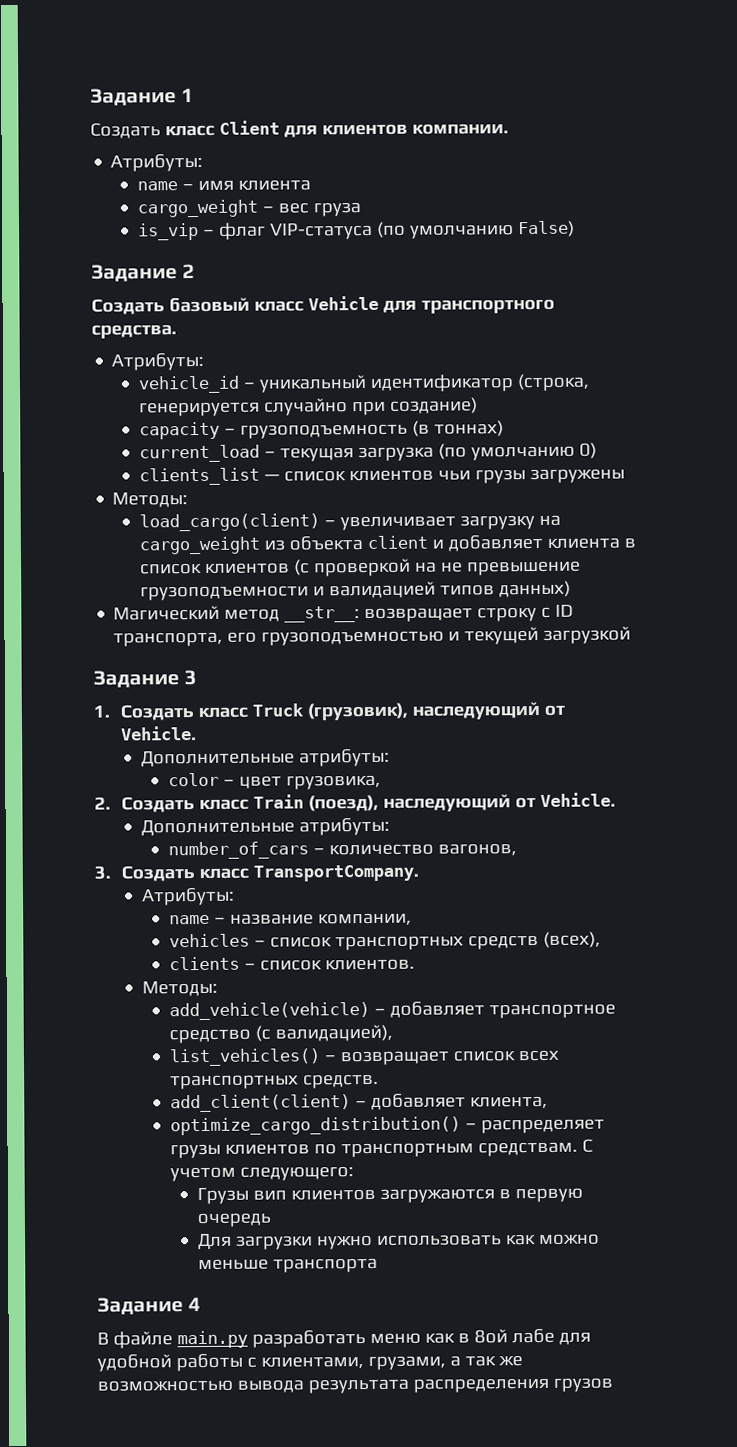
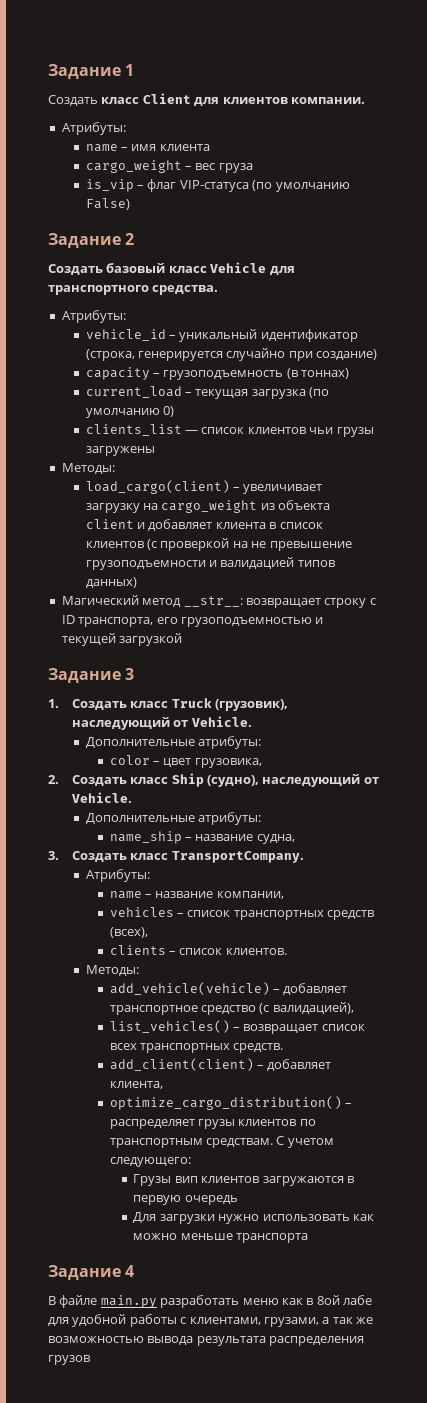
[252,792,616,812] [141,817,391,837] [167,841,517,860] Train (поезд), наследующий от Vehicle. // Дополнительные атрибуты: // number_of_cars – количество вагонов, -> [171,773,379,787] [71,792,132,803] [85,812,262,825] [109,831,295,844] Ship (судно), наследующий от Vehicle. // Дополнительные атрибуты: // name_ship – название судна,

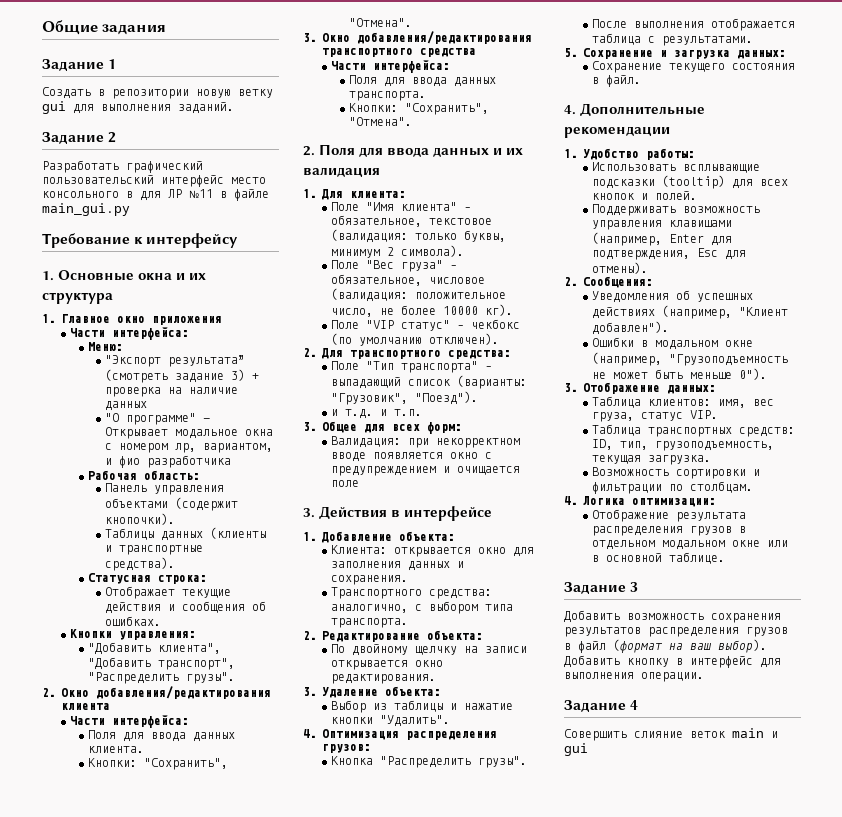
(48, 71) none -> [42,20,167,35] Общие задания //
[101,93,365,106] [61,122,126,135] [85,144,210,152] [85,160,253,173] [85,179,350,192] [85,198,130,210] [48,233,135,248] [48,262,295,275] [48,285,219,295] [61,310,126,323] [85,329,358,342] [85,348,378,361] [85,367,350,380] [85,386,330,399] [85,406,175,418] [85,424,374,437] [85,446,155,456] [61,463,115,474] [85,480,323,494] [85,500,331,513] [85,519,323,531] [85,538,352,551] [85,557,335,570] [85,577,137,588] [61,595,376,608] [61,615,324,627] [61,633,183,646] [48,668,135,683] [48,698,289,711] [71,716,252,730] [85,736,262,749] [109,755,262,768] [48,773,379,787] [71,792,132,803] [85,812,262,825] [109,831,295,844] [48,851,304,863] [85,869,150,882] [109,891,284,899] [109,907,375,920] [109,927,148,938] [109,945,287,955] [85,965,139,976] [109,982,348,995] [109,1002,354,1015] [109,1020,365,1034] [109,1043,284,1053] [109,1058,332,1071] [109,1081,163,1089] [109,1096,352,1110] [109,1119,316,1129] [109,1136,334,1148] [109,1157,191,1167] [133,1174,354,1186] [133,1195,238,1205] [133,1212,374,1224] [133,1233,309,1243] [48,1265,135,1280] [48,1295,372,1308] [48,1314,373,1327] [48,1336,365,1346] [48,1355,90,1365] класс Client для клиентов компании. // Атрибуты: // name – имя клиента // cargo_weight – вес груза // is_vip – флаг VIP-статуса (по умолчанию False) // Задание 2 // Создать базовый класс Vehicle для транспортного средства. // Атрибуты: // vehicle_id – уникальный идентификатор (строка, генерируется случайно при создание) // capacity – грузоподъемность (в тоннах) // current_load – текущая загрузка (по умолчанию 0) // clients_list — список клиентов чьи грузы загружены // Методы: // load_cargo(client) – увеличивает загрузку на cargo_weight из объекта client и добавляет клиента в список клиентов (с проверкой на не превышение грузоподъемности и валидацией типов данных) // Магический метод __str__: возвращает строку с ID транспорта, его грузоподъемностью и текущей загрузкой // Задание 3 // 1. Создать класс Truck (грузовик), наследующий от Vehicle. // Дополнительные атрибуты: // color – цвет грузовика, // 2. Создать класс Ship (судно), наследующий от Vehicle. // Дополнительные атрибуты: // name_ship – название судна, // 3. Создать класс TransportCompany. // Атрибуты: // name – название компании, // vehicles – список транспортных средств (всех), // clients – список клиентов. // Методы: // add_vehicle(vehicle) – добавляет транспортное средство (с валидацией), // list_vehicles() – возвращает список всех транспортных средств. // add_client(client) – добавляет клиента, // optimize_cargo_distribution() – распределяет грузы клиентов по транспортным средствам. С учетом следующего: // Грузы вип клиентов загружаются в первую очередь // Для загрузки нужно использовать как можно меньше транспорта // Задание 4 // В файле main.py разработать меню как в 8ой лабе для удобной работы с клиентами, грузами, а так же возможностью вывода результата распределения грузов -> [98,89,273,99] [42,101,234,114] [42,132,117,144] [42,160,203,173] [42,175,266,187] [42,189,269,201] [42,203,130,216] [42,233,239,248] [42,270,207,281] [42,292,113,304] [42,314,222,325] [70,327,190,340] [87,342,123,351] [105,355,246,367] [105,369,260,383] [105,387,239,397] [105,401,148,411] [105,413,211,425] [105,427,274,439] [105,443,274,453] [105,455,232,468] [87,470,200,480] [105,483,225,495] [105,497,239,511] [105,513,176,525] [105,527,267,541] [105,545,204,555] [105,557,176,571] [87,573,207,584] [105,586,232,599] [105,601,267,614] [105,616,162,626] [70,629,197,640] [87,642,221,655] [87,657,235,670] [87,672,235,684] [42,686,271,699] [61,703,110,710] [70,715,190,728] [87,730,235,742] [87,746,144,753] [87,758,228,770] [348,18,412,27] [303,31,532,44] [322,48,476,57] [331,60,451,73] [348,75,496,87] [348,91,426,101] [348,103,489,115] [348,117,412,126] [303,144,524,157] [303,167,380,177] [303,189,406,200] [331,202,472,211] [331,215,493,227] [331,229,507,243] [331,245,465,258] [331,260,458,272] [331,274,486,286] [331,288,507,302] [331,304,514,317] [331,319,521,331] [331,333,500,346] [303,348,511,359] [331,361,493,373] [331,375,528,389] [331,391,479,405] [331,409,423,419] [303,421,462,434] [331,436,521,448] [331,452,493,462] [331,466,521,476] [331,480,360,487] [303,506,493,521] [303,531,455,543] [331,545,535,557] [331,561,465,571] [331,575,409,585] [331,587,493,599] [331,601,514,614] [331,618,409,628] [303,630,483,642] [331,644,528,656] [331,660,444,670] [331,674,437,684] [303,686,441,698] [331,700,514,713] [331,715,451,727] [303,729,497,740] [322,744,371,753] [331,756,528,768] [592,18,796,31] [592,33,754,46] [564,48,786,59] [592,61,796,73] [592,75,642,87] [564,103,706,117] [564,126,670,138] [564,148,695,160] [592,162,761,173] [592,175,789,189] [592,191,698,200] [592,204,761,216] [592,220,733,230] [592,232,733,246] [592,248,747,260] [592,262,649,274] [564,276,653,288] [592,290,754,303] [592,305,789,319] [592,321,670,335] [592,337,754,350] [592,352,789,366] [592,368,768,380] [564,382,716,394] [592,396,775,408] [592,410,719,422] [592,424,796,437] [592,439,775,451] [592,455,712,465] [592,467,761,479] [592,481,754,494] [564,496,716,507] [592,509,747,522] [592,526,747,536] [592,540,789,550] [592,552,726,564] [564,582,639,594] [564,610,781,623] [564,627,788,637] [564,639,767,653] [564,655,781,668] [564,672,704,682] [564,700,639,712] [564,728,778,741] [564,743,588,756] в репозитории новую ветку gui для выполнения заданий. // Задание 2 // Разработать графический пользовательский интерфейс место консольного в для ЛР №11 в файле main_gui.py // Требование к интерфейсу // 1. Основные окна и их структура // 1. Главное окно приложения // Части интерфейса: // Меню: // "Экспорт результата” (смотреть задание 3) + проверка на наличие данных // "О программе" — Открывает модальное окна с номером лр, вариантом, и фио разработчика // Рабочая область: // Панель управления объектами (содержит кнопочки). // Таблицы данных (клиенты и транспортные средства). // Статусная строка: // Отображает текущие действия и сообщения об ошибках. // Кнопки управления: // "Добавить клиента", "Добавить транспорт", "Распределить грузы". // 2. Окно добавления/редактирования клиента // Части интерфейса: // Поля для ввода данных клиента. // Кнопки: "Сохранить", "Отмена". // 3. Окно добавления/редактирования транспортного средства // Части интерфейса: // Поля для ввода данных транспорта. // Кнопки: "Сохранить", "Отмена". // 2. Поля для ввода данных и их валидация // 1. Для клиента: // Поле "Имя клиента" – обязательное, текстовое (валидация: только буквы, минимум 2 символа). // Поле "Вес груза" – обязательное, числовое (валидация: положительное число, не более 10000 кг). // Поле "VIP статус" – чекбокс (по умолчанию отключен). // 2. Для транспортного средства: // Поле "Тип транспорта" – выпадающий список (варианты: "Грузовик", "Поезд"). // и т.д. и т.п. // 3. Общее для всех форм: // Валидация: при некорректном вводе появляется окно с предупреждением и очищается поле // 3. Действия в интерфейсе // 1. Добавление объекта: // Клиента: открывается окно для заполнения данных и сохранения. // Транспортного средства: аналогично, с выбором типа транспорта. // 2. Редактирование объекта: // По двойному щелчку на записи открывается окно редактирования. // 3. Удаление объекта: // Выбор из таблицы и нажатие кнопки "Удалить". // 4. Оптимизация распределения грузов: // Кнопка "Распределить грузы". // После выполнения отображается таблица с результатами. // 5. Сохранение и загрузка данных: // Сохранение текущего состояния в файл. // 4. Дополнительные рекомендации // 1. Удобство работы: // Использовать всплывающие подсказки (tooltip) для всех кнопок и полей. // Поддерживать возможность управления клавишами (например, Enter для подтверждения, Esc для отмены). // 2. Сообщения: // Уведомления об успешных действиях (например, "Клиент добавлен"). // Ошибки в модальном окне (например, "Грузоподъемность не может быть меньше 0"). // 3. Отображение данных: // Таблица клиентов: имя, вес груза, статус VIP. // Таблица транспортных средств: ID, тип, грузоподъемность, текущая загрузка. // Возможность сортировки и фильтрации по столбцам. // 4. Логика оптимизации: // Отображение результата распределения грузов в отдельном модальном окне или в основной таблице. // Задание 3 // Добавить возможность сохранения результатов распределения грузов в файл (формат на ваш выбор). Добавить кнопку в интерфейс для выполнения операции. // Задание 4 // Совершить слияние веток main и gui

